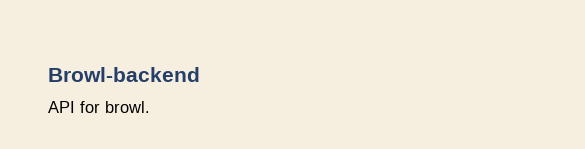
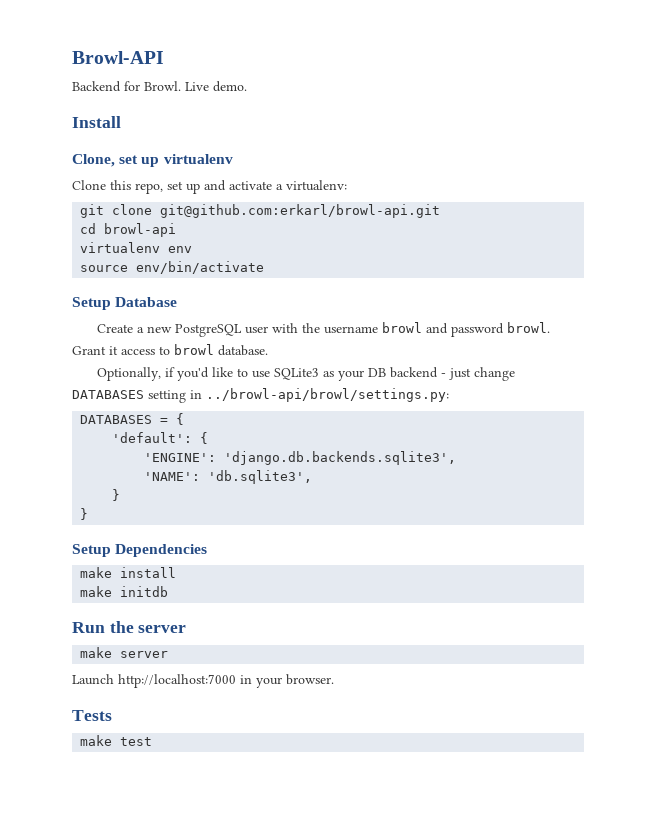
[48,67,200,82] [48,101,150,113] Browl-backend // API for browl. -> [72,51,164,64] [72,81,247,92] [72,116,121,128] [72,154,233,167] [72,180,347,194] [80,204,441,218] [80,223,177,237] [80,242,193,253] [80,261,265,274] [72,297,178,310] [97,322,551,337] [72,344,268,356] [97,367,516,381] [72,388,449,403] [80,413,185,425] [112,432,209,444] [144,451,457,465] [144,470,313,484] [112,489,121,501] [80,508,89,520] [72,544,208,557] [80,567,177,578] [80,586,169,597] [72,621,187,633] [80,647,169,658] [72,674,334,688] [72,710,112,721] [80,735,153,746] Browl-API // Backend for Browl. Live demo. // Install // Clone, set up virtualenv // Clone this repo, set up and activate a virtualenv: // git clone git@github.com:erkarl/browl-api.git // cd browl-api // virtualenv env // source env/bin/activate // Setup Database // Create a new PostgreSQL user with the username browl and password browl. Grant it access to browl database. // Optionally, if you'd like to use SQLite3 as your DB backend - just change DATABASES setting in ../browl-api/browl/settings.py: // DATABASES = { // 'default': { // 'ENGINE': 'django.db.backends.sqlite3', // 'NAME': 'db.sqlite3', // } // } // Setup Dependencies // make install // make initdb // Run the server // make server // Launch http://localhost:7000 in your browser. // Tests // make test

